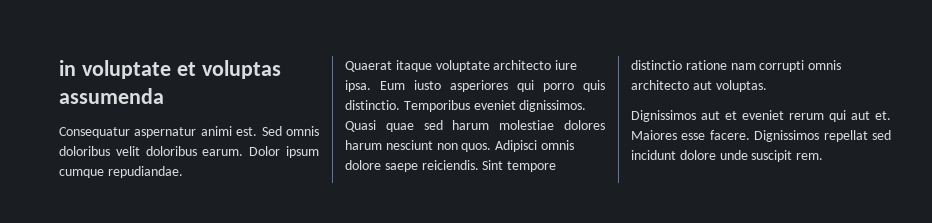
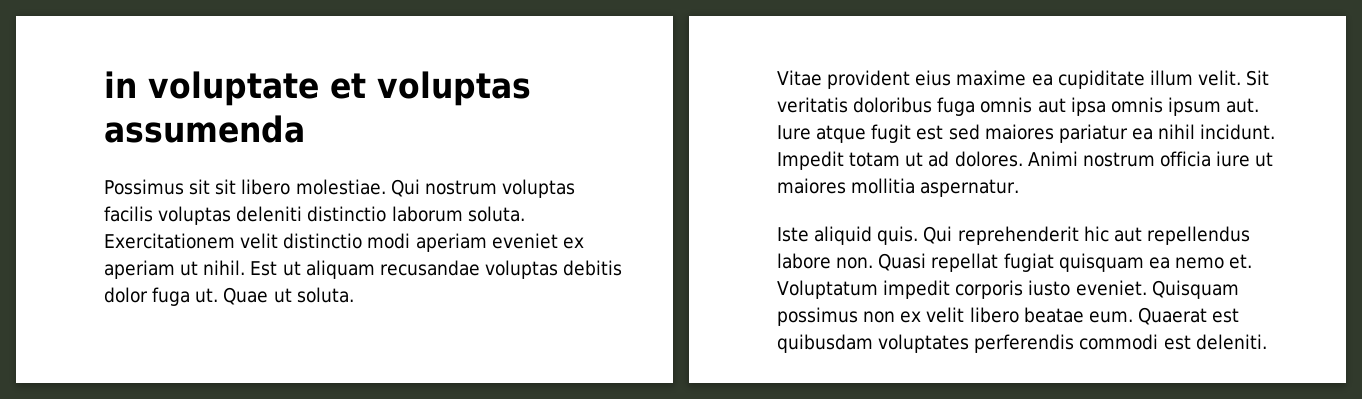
[59,126,319,138] [59,146,319,158] [59,166,183,178] [345,60,578,72] [345,80,605,92] [345,100,587,112] [345,120,605,132] [345,140,574,152] [345,160,557,172] [631,60,842,72] [631,80,767,92] [631,110,891,122] [631,130,891,142] [631,150,824,162] Consequatur aspernatur animi est. Sed omnis doloribus velit doloribus earum. Dolor ipsum cumque repudiandae. // Quaerat itaque voluptate architecto iure ipsa. Eum iusto asperiores qui porro quis distinctio. Temporibus eveniet dignissimos. Quasi quae sed harum molestiae dolores harum nesciunt non quos. Adipisci omnis dolore saepe reiciendis. Sint tempore distinctio ratione nam corrupti omnis architecto aut voluptas. // Dignissimos aut et eveniet rerum qui aut et. Maiores esse facere. Dignissimos repellat sed incidunt dolore unde suscipit rem. -> [104,179,575,198] [104,206,525,225] [104,233,584,252] [104,260,623,279] [104,287,354,306] [777,70,1270,89] [777,97,1260,116] [777,124,1276,143] [777,151,1274,170] [777,178,1020,197] [777,226,1250,245] [777,253,1253,272] [777,280,1239,299] [777,307,1240,326] [777,334,1267,353] Possimus sit sit libero molestiae. Qui nostrum voluptas facilis voluptas deleniti distinctio laborum soluta. Exercitationem velit distinctio modi aperiam eveniet ex aperiam ut nihil. Est ut aliquam recusandae voluptas debitis dolor fuga ut. Quae ut soluta. // Vitae provident eius maxime ea cupiditate illum velit. Sit veritatis doloribus fuga omnis aut ipsa omnis ipsum aut. Iure atque fugit est sed maiores pariatur ea nihil incidunt. Impedit totam ut ad dolores. Animi nostrum officia iure ut maiores mollitia aspernatur. // Iste aliquid quis. Qui reprehenderit hic aut repellendus labore non. Quasi repellat fugiat quisquam ea nemo et. Voluptatum impedit corporis iusto eveniet. Quisquam possimus non ex velit libero beatae eum. Quaerat est quibusdam voluptates perferendis commodi est deleniti.

